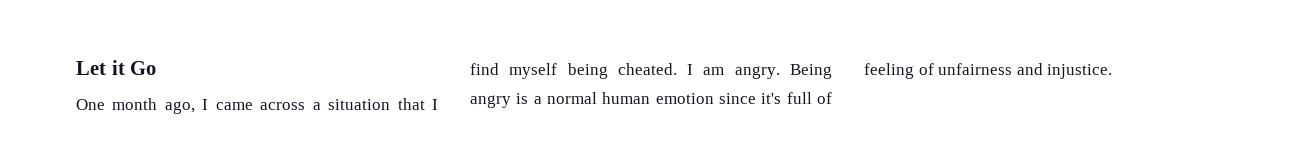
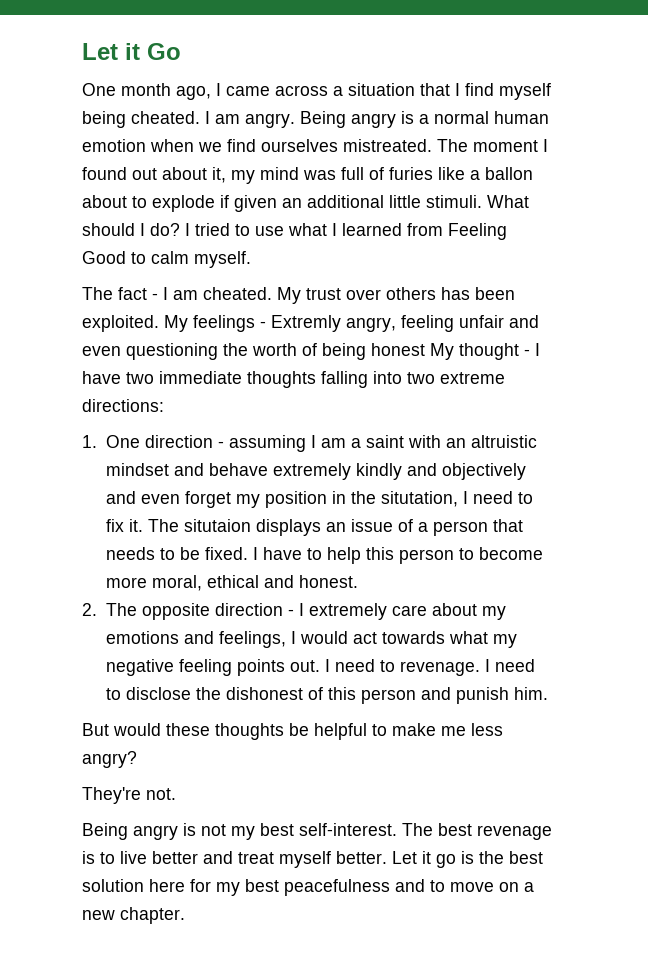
[719,92,832,104] [864,63,1113,79] since it's full of feeling of unfairness and injustice. -> [150,139,548,152] [82,167,533,184] [82,195,529,212] [82,223,507,240] [82,251,251,268] [82,287,515,304] [82,315,539,332] [82,343,540,360] [82,371,505,388] [82,399,164,412] [82,435,537,452] [105,463,526,480] [105,491,533,508] [105,519,523,536] [105,547,543,564] [105,575,358,591] [82,603,506,620] [105,631,517,648] [105,659,535,676] [105,687,548,704] [82,723,503,740] [82,751,137,768] [82,787,176,804] [82,823,552,840] [82,851,543,868] [82,879,534,896] [82,907,185,924] when we find ourselves mistreated. The moment I found out about it, my mind was full of furies like a ballon about to explode if given an additional little stimuli. What should I do? I tried to use what I learned from Feeling Good to calm myself. // The fact - I am cheated. My trust over others has been exploited. My feelings - Extremly angry, feeling unfair and even questioning the worth of being honest My thought - I have two immediate thoughts falling into two extreme directions: // 1. One direction - assuming I am a saint with an altruistic mindset and behave extremely kindly and objectively and even forget my position in the situtation, I need to fix it. The situtaion displays an issue of a person that needs to be fixed. I have to help this person to become more moral, ethical and honest. // 2. The opposite direction - I extremely care about my emotions and feelings, I would act towards what my negative feeling points out. I need to revenage. I need to disclose the dishonest of this person and punish him. // But would these thoughts be helpful to make me less angry? // They're not. // Being angry is not my best self-interest. The best revenage is to live better and treat myself better. Let it go is the best solution here for my best peacefulness and to move on a new chapter.

